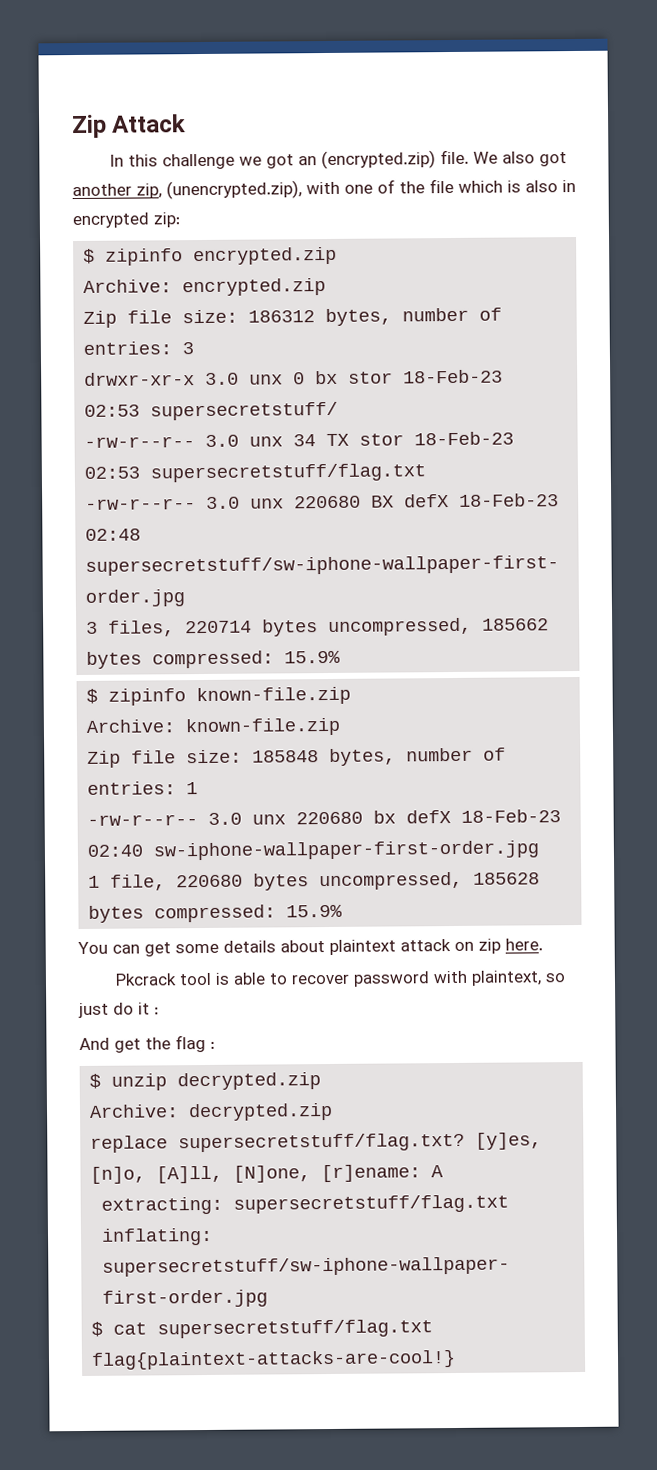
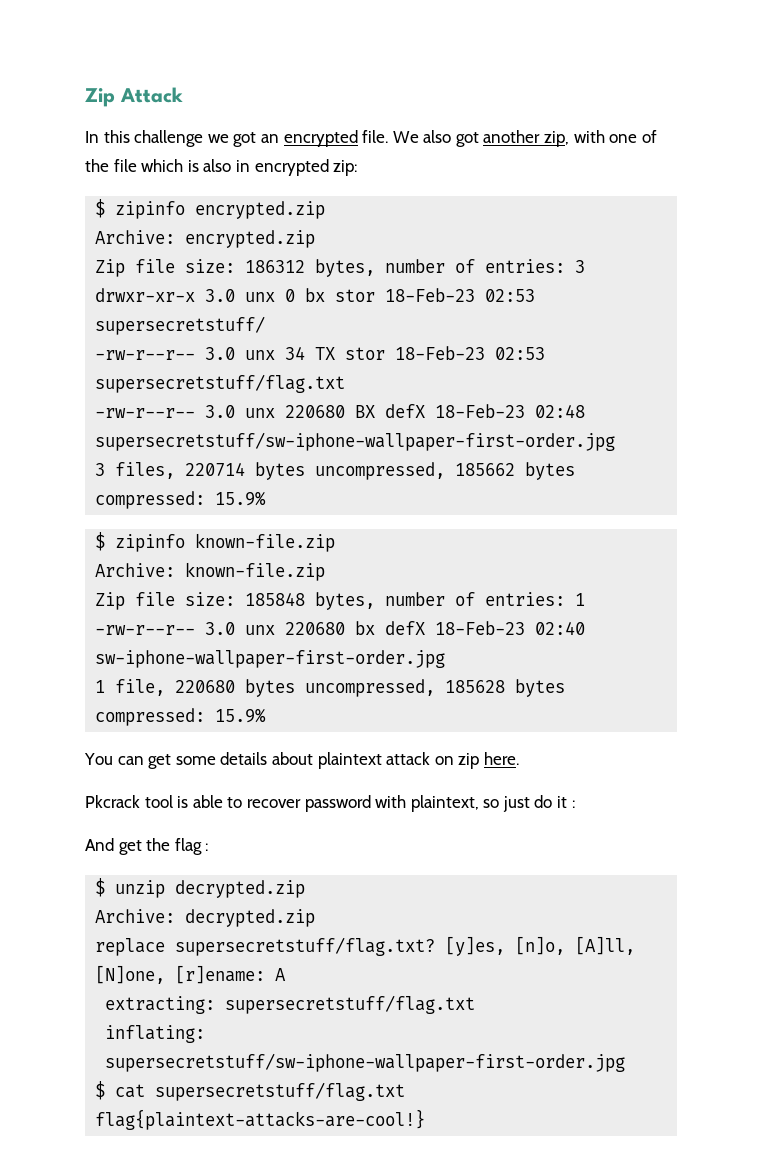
[320,150,436,170] (encrypted.zip) -> [283,130,358,147] encrypted
[166,180,302,200] (unencrypted.zip), -> (570, 139) none

